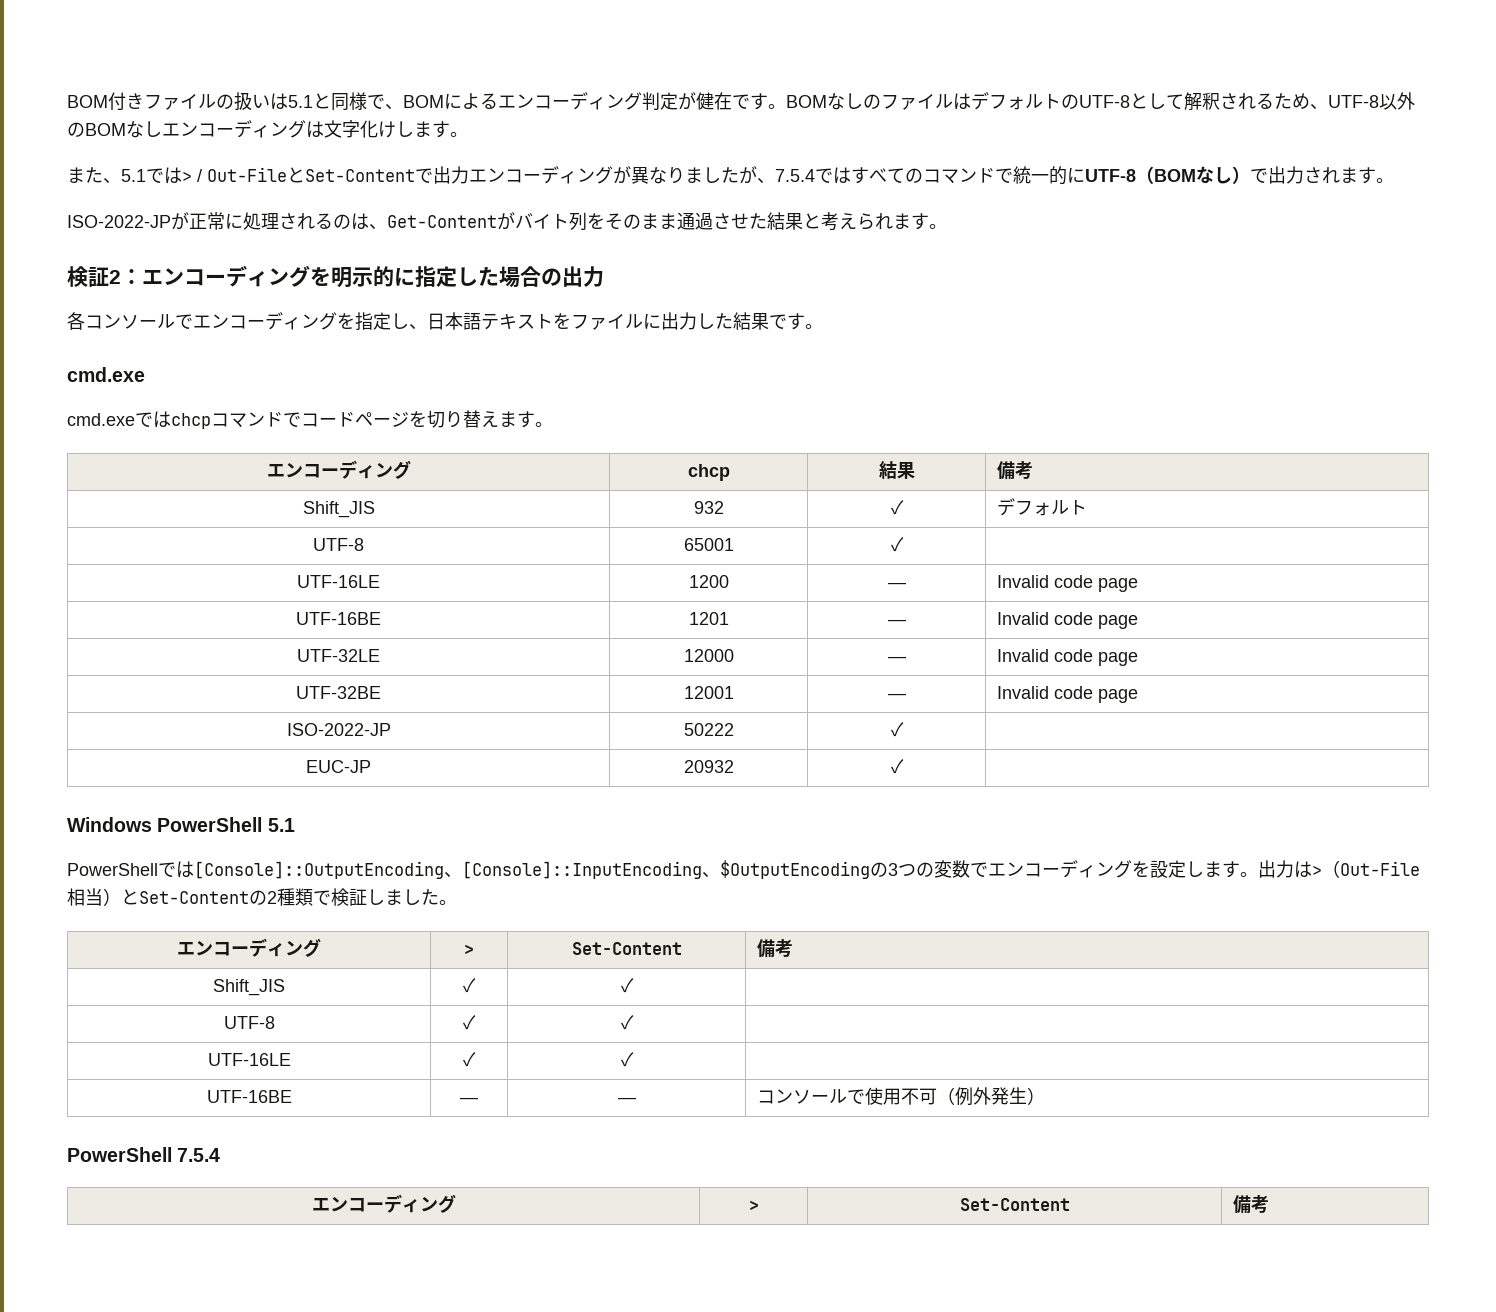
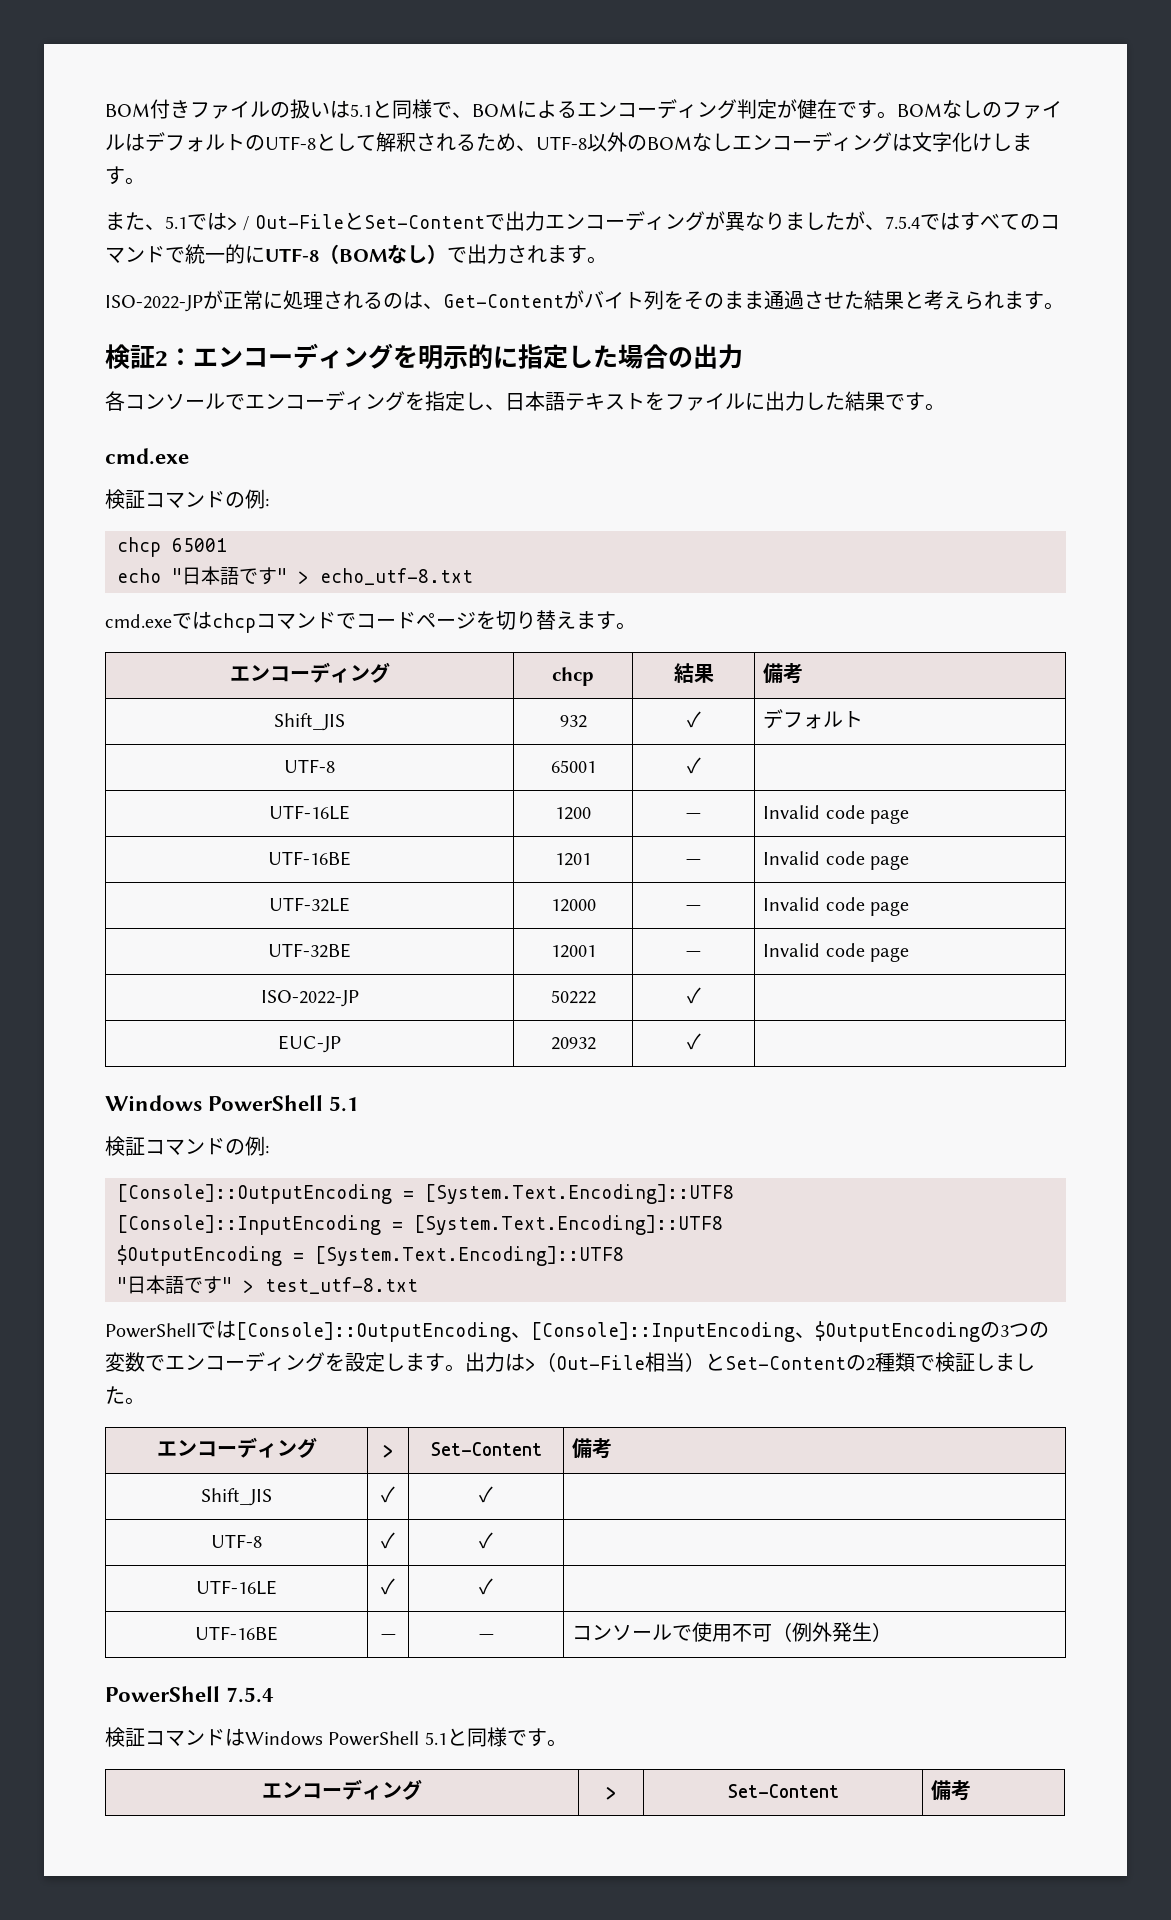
(145, 374) none -> [105,489,269,509] [117,537,227,557] [117,566,473,585] // 検証コマンドの例: // chcp 65001 // echo "日本語です" > echo_utf-8.txt
(295, 825) none -> [105,1136,269,1156] [117,1184,734,1204] [117,1215,723,1235] [117,1245,624,1266] [117,1275,418,1294] // 検証コマンドの例: // [Console]::OutputEncoding = [System.Text.Encoding]::UTF8 // [Console]::InputEncoding = [System.Text.Encoding]::UTF8 // $OutputEncoding = [System.Text.Encoding]::UTF8 // "日本語です" > test_utf-8.txt
(221, 1155) none -> [105,1727,567,1747] // 検証コマンドはWindows PowerShell 5.1と同様です。

